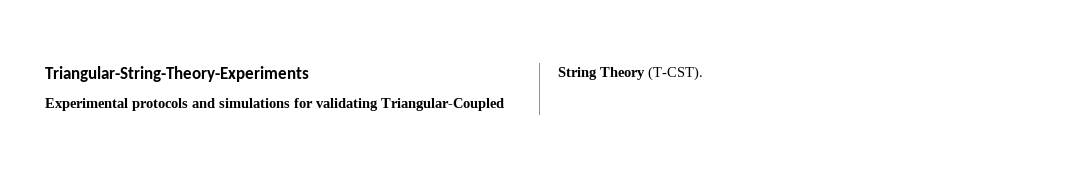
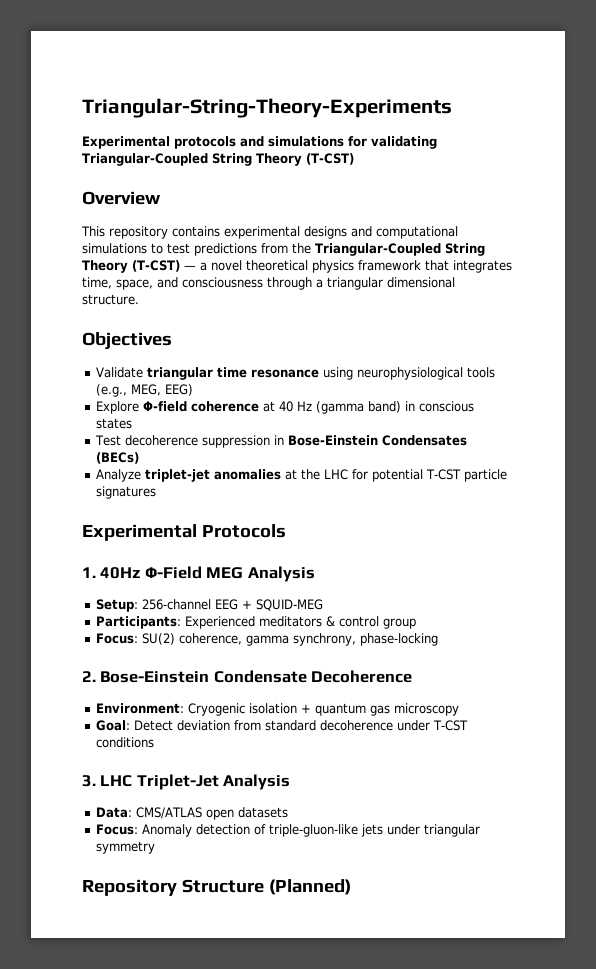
[648,66,703,81] (T-CST). -> [305,153,354,165] [82,191,161,205] [81,226,458,239] [82,243,485,256] [82,260,512,273] [82,277,455,290] [82,294,139,305] [82,332,172,350] [96,367,496,380] [96,384,194,397] [96,401,475,414] [96,418,133,429] [95,435,468,448] [96,452,140,464] [96,469,508,482] [96,486,157,499] [82,524,286,541] [82,566,315,582] [96,599,324,612] [96,616,417,629] [96,633,439,646] [82,670,413,683] [96,703,460,716] [96,720,469,731] [96,737,155,748] [82,774,291,790] [96,807,289,820] [96,824,481,837] [96,841,156,854] [82,879,351,896] (T-CST) // Overview // This repository contains experimental designs and computational simulations to test predictions from the Triangular-Coupled String Theory (T-CST) — a novel theoretical physics framework that integrates time, space, and consciousness through a triangular dimensional structure. // Objectives // Validate triangular time resonance using neurophysiological tools (e.g., MEG, EEG) // Explore Φ-field coherence at 40 Hz (gamma band) in conscious states // Test decoherence suppression in Bose-Einstein Condensates (BECs) // Analyze triplet-jet anomalies at the LHC for potential T-CST particle signatures // Experimental Protocols // 1. 40Hz Φ-Field MEG Analysis // Setup: 256-channel EEG + SQUID-MEG // Participants: Experienced meditators & control group // Focus: SU(2) coherence, gamma synchrony, phase-locking // 2. Bose-Einstein Condensate Decoherence // Environment: Cryogenic isolation + quantum gas microscopy // Goal: Detect deviation from standard decoherence under T-CST conditions // 3. LHC Triplet-Jet Analysis // Data: CMS/ATLAS open datasets // Focus: Anomaly detection of triple-gluon-like jets under triangular symmetry // Repository Structure (Planned)

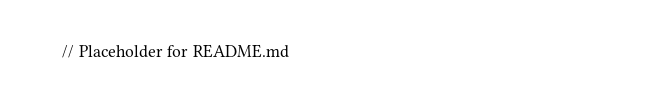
[82,98,452,118] [82,136,437,149] [82,153,354,166] [82,191,161,205] [81,226,458,239] [82,243,485,256] [82,260,512,273] [82,277,455,290] [82,294,139,305] [82,332,172,350] [96,367,496,380] [96,384,194,397] [96,401,475,414] [96,418,133,429] [95,435,468,448] [96,452,140,464] [96,469,508,482] [96,486,157,499] [82,524,286,541] [82,566,315,582] [96,599,324,612] [96,616,417,629] [96,633,439,646] [82,670,413,683] [96,703,460,716] [96,720,469,731] [96,737,155,748] [82,774,291,790] [96,807,289,820] [96,824,481,837] [96,841,156,854] [82,879,351,896] Triangular-String-Theory-Experiments // Experimental protocols and simulations for validating Triangular-Coupled String Theory (T-CST) // Overview // This repository contains experimental designs and computational simulations to test predictions from the Triangular-Coupled String Theory (T-CST) — a novel theoretical physics framework that integrates time, space, and consciousness through a triangular dimensional structure. // Objectives // Validate triangular time resonance using neurophysiological tools (e.g., MEG, EEG) // Explore Φ-field coherence at 40 Hz (gamma band) in conscious states // Test decoherence suppression in Bose-Einstein Condensates (BECs) // Analyze triplet-jet anomalies at the LHC for potential T-CST particle signatures // Experimental Protocols // 1. 40Hz Φ-Field MEG Analysis // Setup: 256-channel EEG + SQUID-MEG // Participants: Experienced meditators & control group // Focus: SU(2) coherence, gamma synchrony, phase-locking // 2. Bose-Einstein Condensate Decoherence // Environment: Cryogenic isolation + quantum gas microscopy // Goal: Detect deviation from standard decoherence under T-CST conditions // 3. LHC Triplet-Jet Analysis // Data: CMS/ATLAS open datasets // Focus: Anomaly detection of triple-gluon-like jets under triangular symmetry // Repository Structure (Planned) -> [62,44,290,58] // Placeholder for README.md

